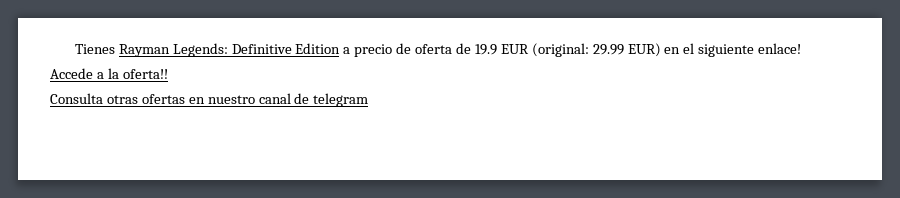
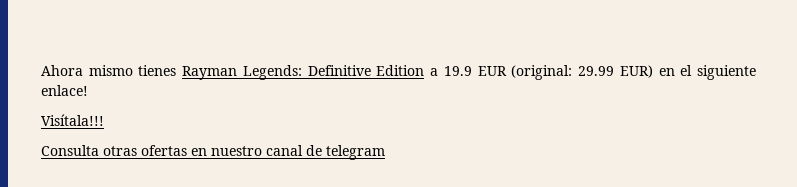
[74,44,115,54] Tienes -> [41,65,177,76] Ahora mismo tienes
[354,43,471,57] precio de oferta de -> (439, 72) none
[50,68,168,79] Accede a la oferta!! -> [41,114,104,126] Visítala!!!

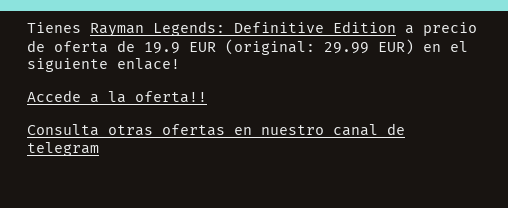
[41,65,177,76] Ahora mismo tienes -> [27,22,81,33] Tienes
(439, 72) none -> [423,22,477,36] [27,40,135,53] precio de oferta de
[41,114,104,126] Visítala!!! -> [27,90,207,103] Accede a la oferta!!

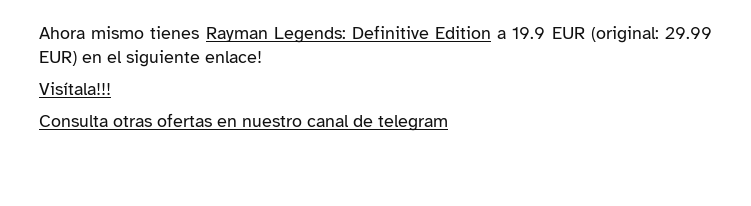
[27,22,81,33] Tienes -> [39,26,200,39] Ahora mismo tienes
[423,22,477,36] [27,40,135,53] precio de oferta de -> (507, 34) none
[27,90,207,103] Accede a la oferta!! -> [39,82,111,95] Visítala!!!

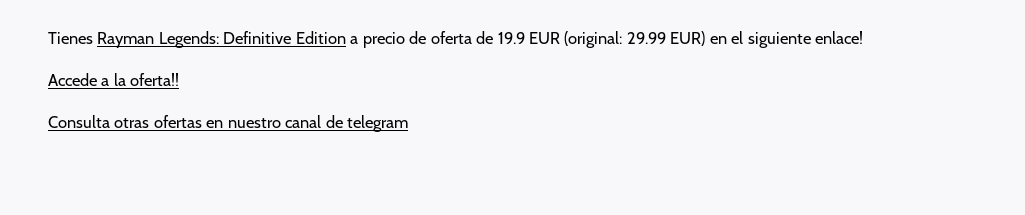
[39,26,200,39] Ahora mismo tienes -> [48,32,93,44] Tienes
(507, 34) none -> [362,31,494,48] precio de oferta de
[39,82,111,95] Visítala!!! -> [48,73,180,86] Accede a la oferta!!

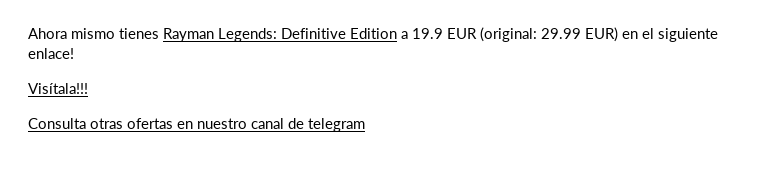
[48,32,93,44] Tienes -> [28,28,159,39] Ahora mismo tienes
[362,31,494,48] precio de oferta de -> (408, 35) none
[48,73,180,86] Accede a la oferta!! -> [28,83,88,94] Visítala!!!

